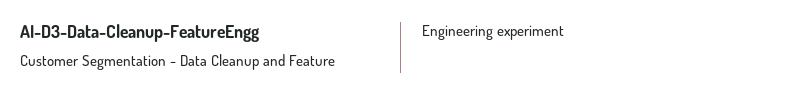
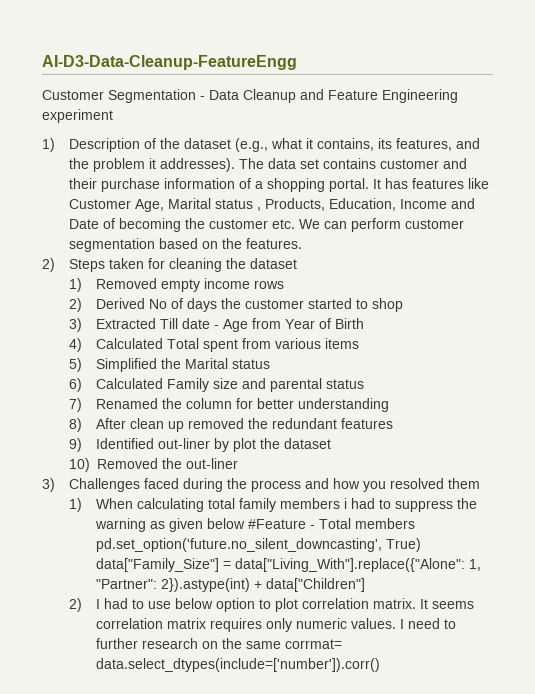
(565, 32) none -> [42,138,481,152] [69,158,468,172] [69,178,490,192] [69,198,476,212] [69,218,465,232] [69,238,303,252] [42,258,298,272] [69,278,285,292] [69,298,404,312] [69,318,365,332] [69,338,360,352] [69,358,271,372] [69,378,365,392] [69,398,390,412] [69,418,394,432] [69,438,332,452] [69,458,239,472] [42,478,481,492] [69,498,478,512] [95,518,416,532] [96,538,422,552] [96,558,482,572] [96,578,366,592] [69,598,475,612] [96,618,457,632] [96,638,343,649] [96,658,381,672] // 1) Description of the dataset (e.g., what it contains, its features, and the problem it addresses). The data set contains customer and their purchase information of a shopping portal. It has features like Customer Age, Marital status , Products, Education, Income and Date of becoming the customer etc. We can perform customer segmentation based on the features. // 2) Steps taken for cleaning the dataset // 1) Removed empty income rows // 2) Derived No of days the customer started to shop // 3) Extracted Till date - Age from Year of Birth // 4) Calculated Total spent from various items // 5) Simplified the Marital status // 6) Calculated Family size and parental status // 7) Renamed the column for better understanding // 8) After clean up removed the redundant features // 9) Identified out-liner by plot the dataset // 10) Removed the out-liner // 3) Challenges faced during the process and how you resolved them // 1) When calculating total family members i had to suppress the warning as given below #Feature - Total members pd.set_option('future.no_silent_downcasting', True) data["Family_Size"] = data["Living_With"].replace({"Alone": 1, "Partner": 2}).astype(int) + data["Children"] // 2) I had to use below option to plot correlation matrix. It seems correlation matrix requires only numeric values. I need to further research on the same corrmat= data.select_dtypes(include=['number']).corr()

